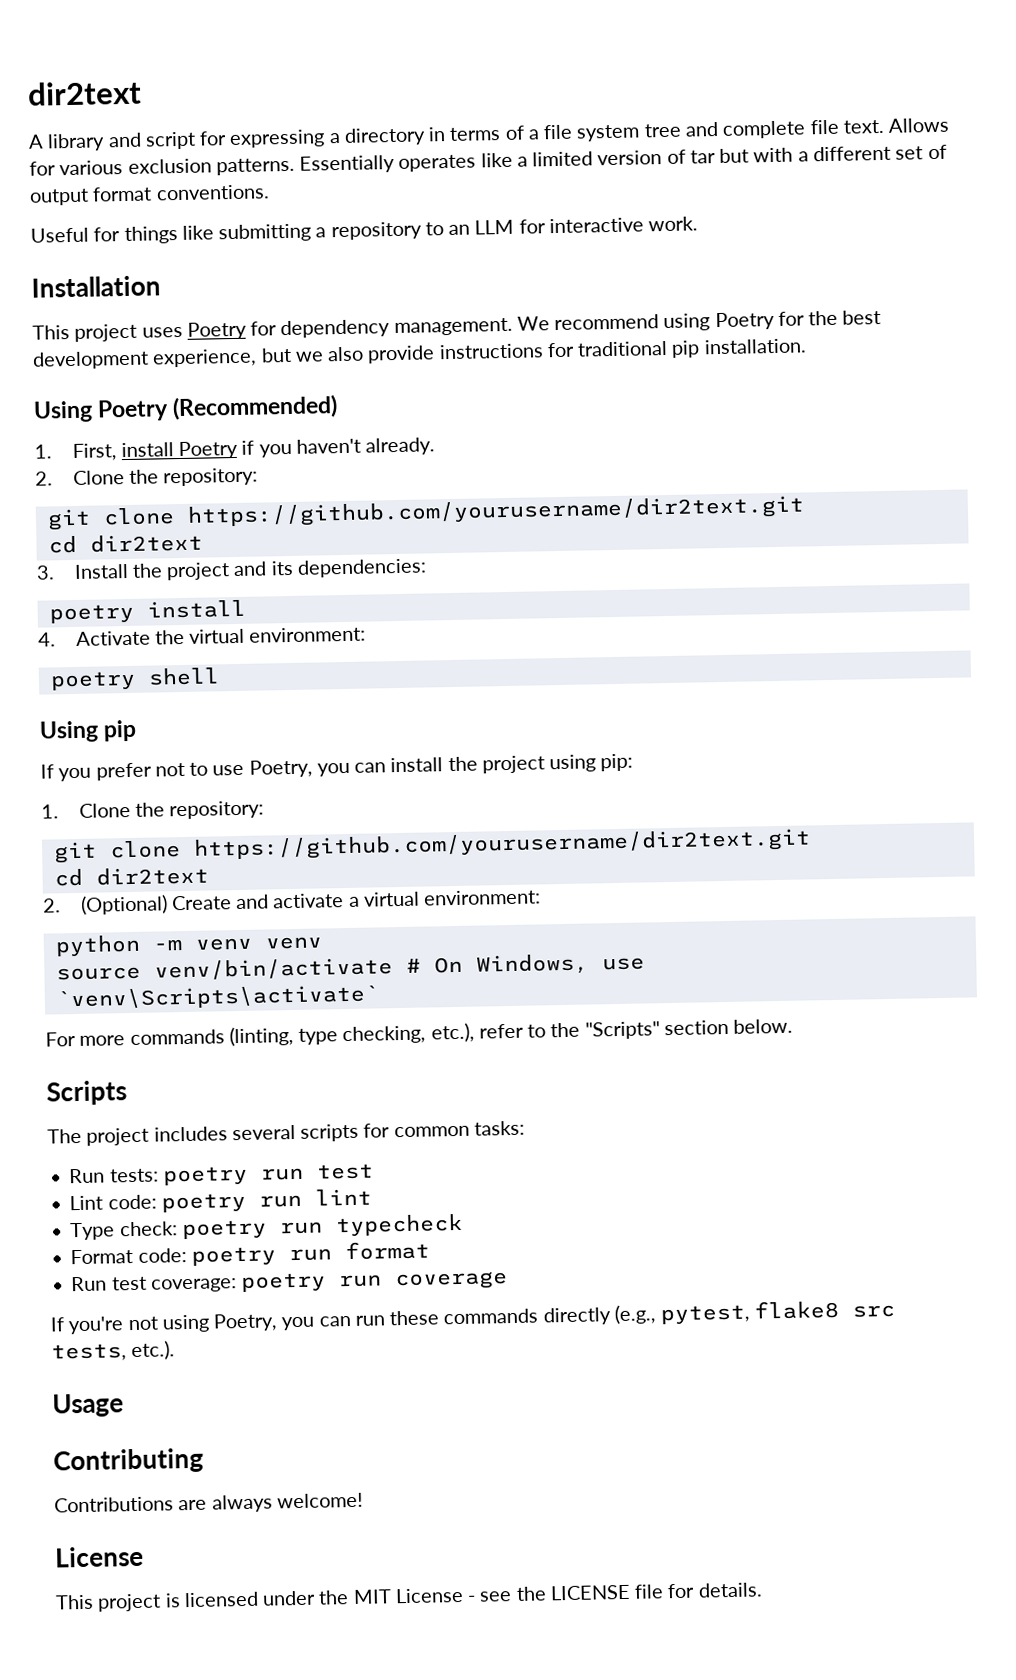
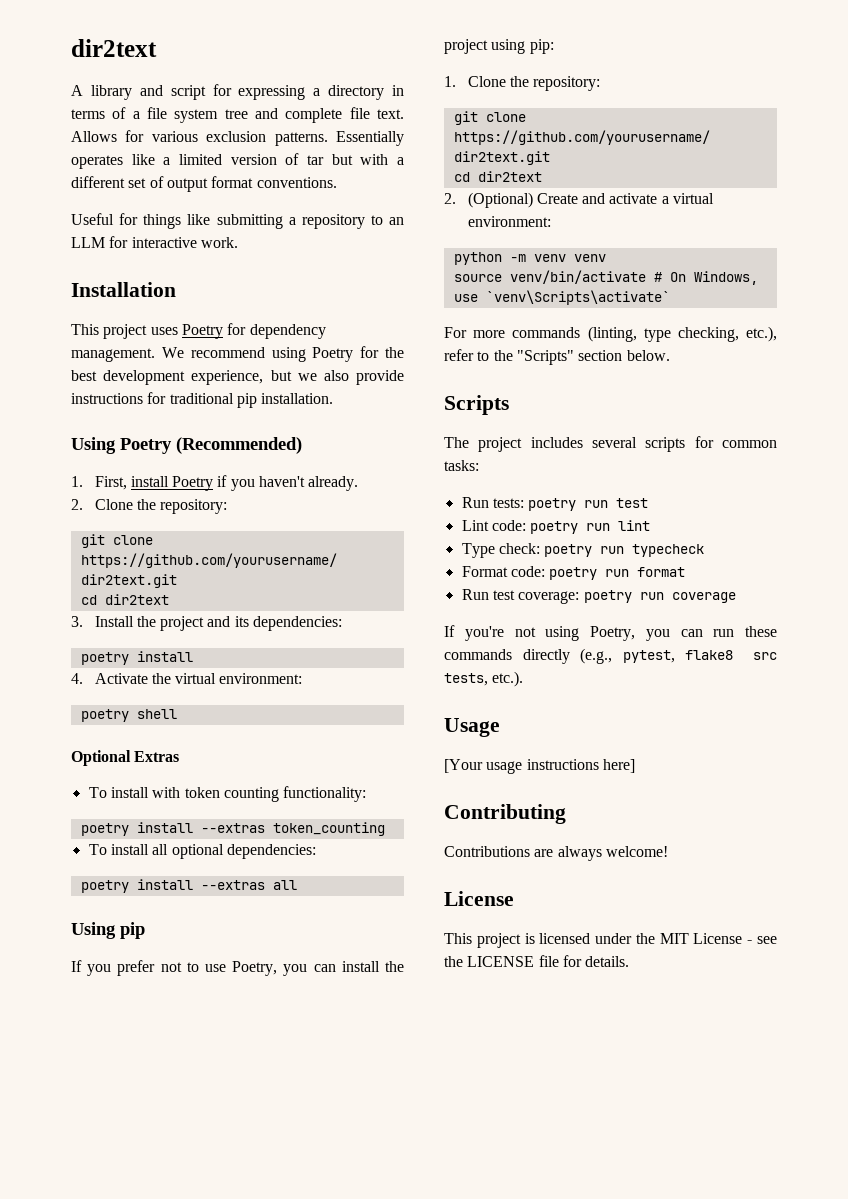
(220, 676) none -> [71,750,180,766] [88,786,367,802] [80,822,385,836] [88,844,316,859] [80,879,297,893] // Optional Extras // To install with token counting functionality: // poetry install --extras token_counting // To install all optional dependencies: // poetry install --extras all
(124, 1405) none -> [444,759,635,774] // [Your usage instructions here]

